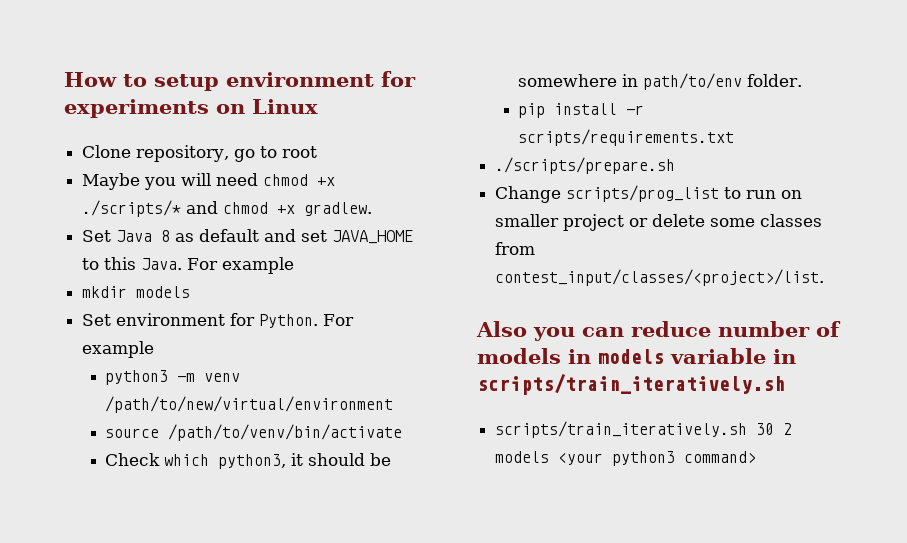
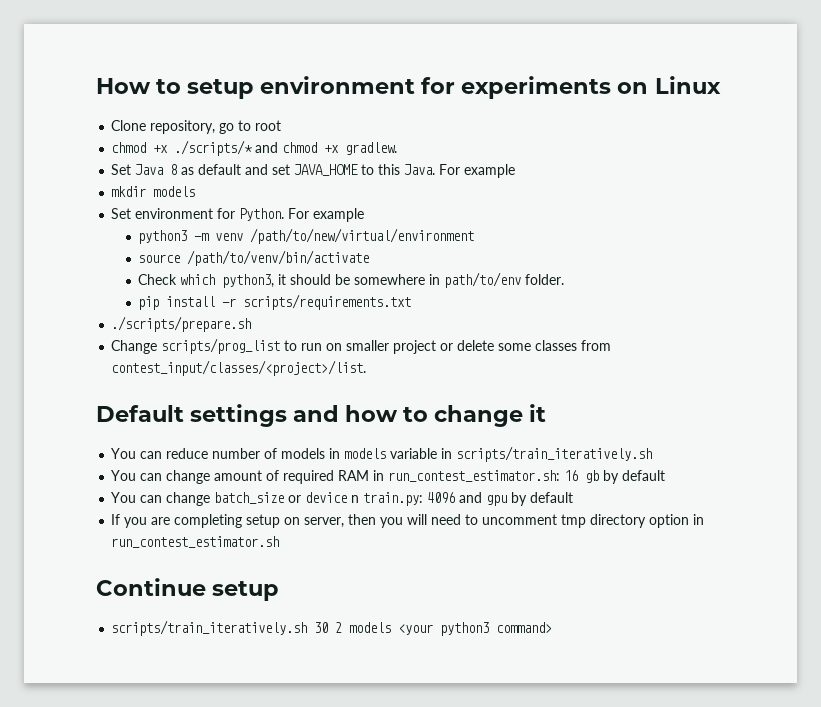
[82,173,259,190] Maybe you will need -> (282, 125) none
[476,321,575,341] Also you -> [96,404,547,427] [111,448,137,459] Default settings and how to change it // You
(785, 384) none -> [111,470,666,484] [111,492,574,506] [111,514,705,528] [111,536,280,548] [96,578,280,601] // You can change amount of required RAM in run_contest_estimator.sh: 16 gb by default // You can change batch_size or device n train.py: 4096 and gpu by default // If you are completing setup on server, then you will need to uncomment tmp directory option in run_contest_estimator.sh // Continue setup

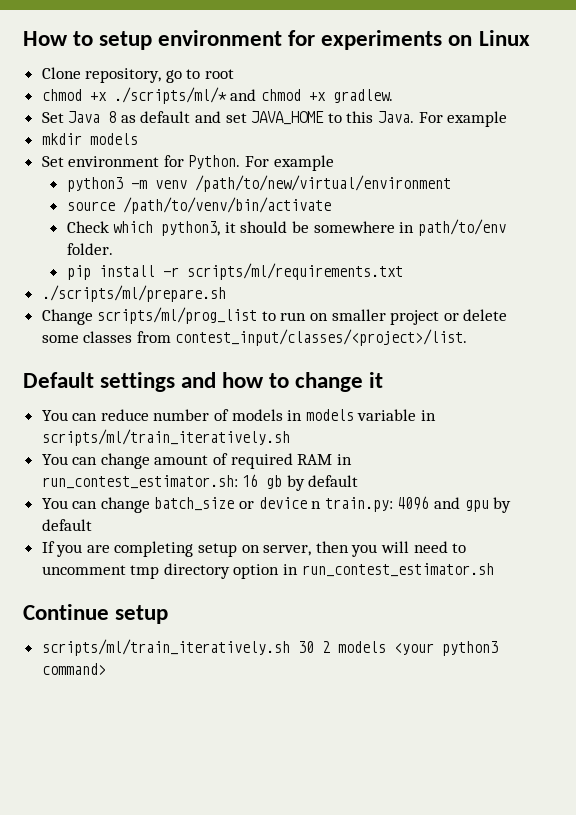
[174,140,253,156] ./scripts/* -> [113,87,227,104] ./scripts/ml/*
[243,294,412,310] [111,316,252,332] scripts/requirements.txt // ./scripts/prepare.sh -> [186,263,403,280] [41,285,226,302] scripts/ml/requirements.txt // ./scripts/ml/prepare.sh
[161,338,281,354] scripts/prog_list -> [97,307,258,324] scripts/ml/prog_list
[456,446,653,462] scripts/train_iteratively.sh -> [41,429,290,446] scripts/ml/train_iteratively.sh
[111,620,308,636] scripts/train_iteratively.sh -> [41,639,290,656] scripts/ml/train_iteratively.sh

